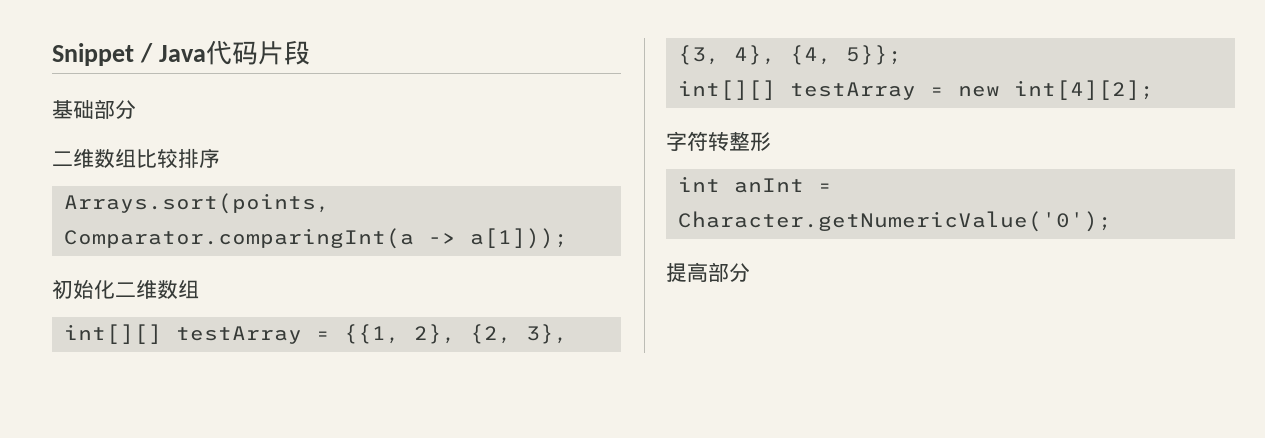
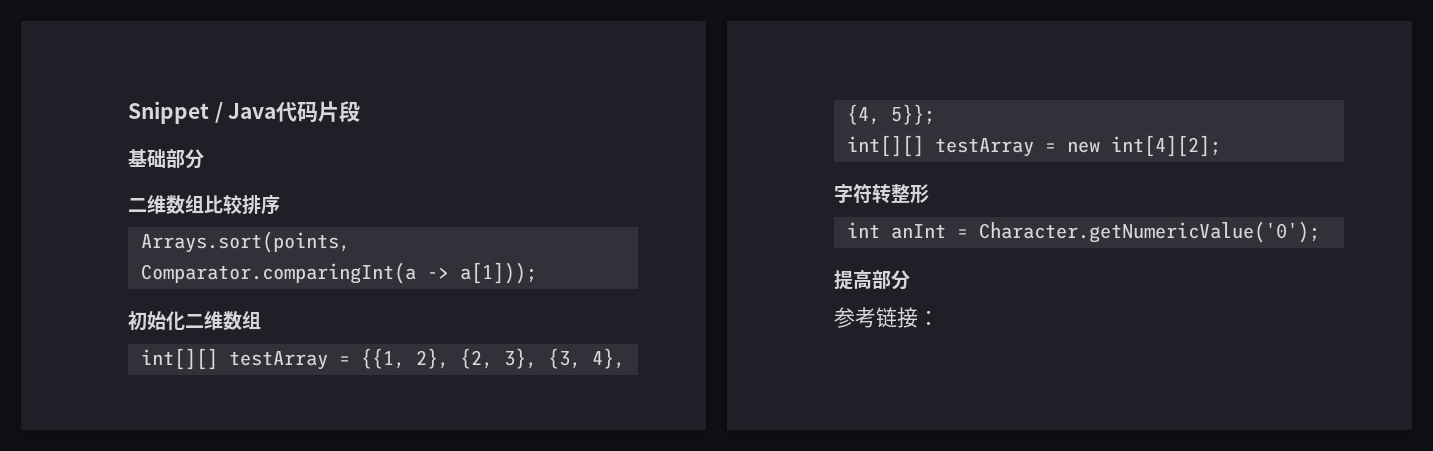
(750, 272) none -> [834,307,939,328] // 参考链接：

